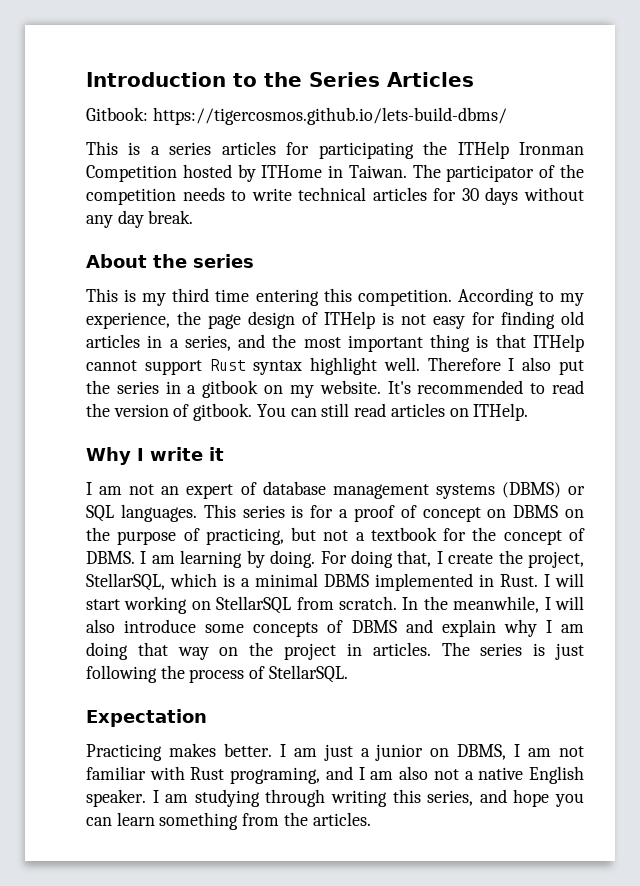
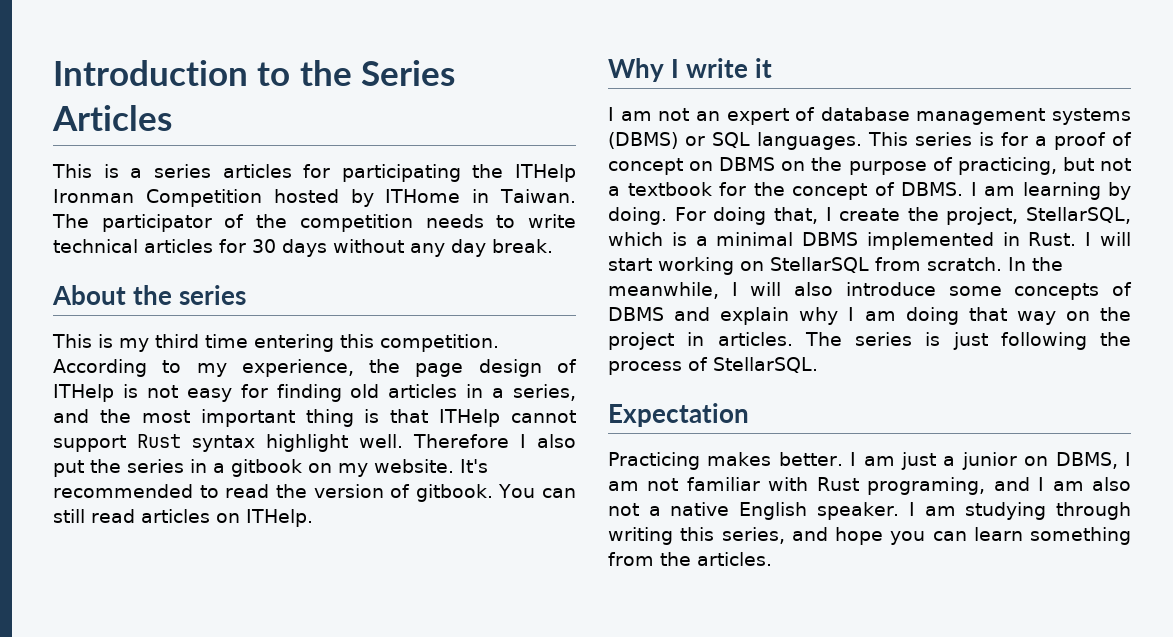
[86,107,507,125] // Gitbook: https://tigercosmos.github.io/lets-build-dbms/ -> (172, 118) none

